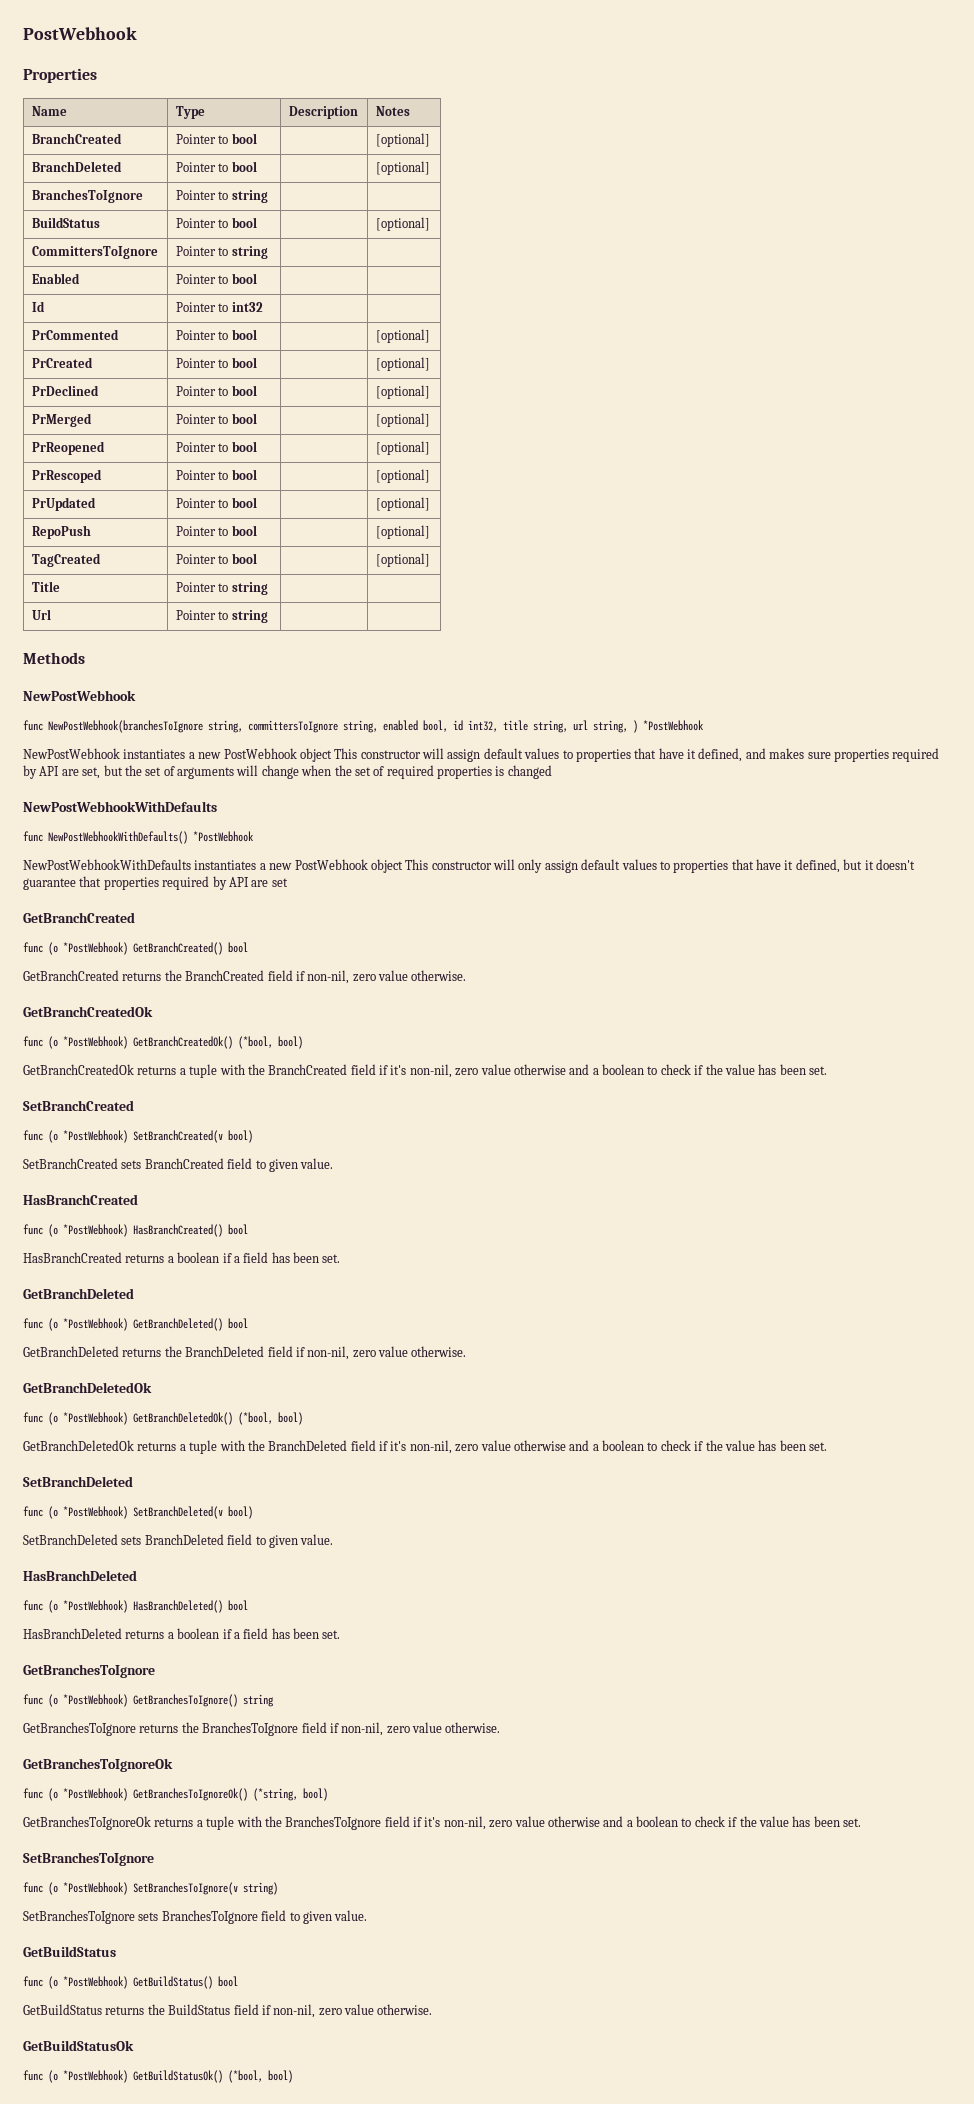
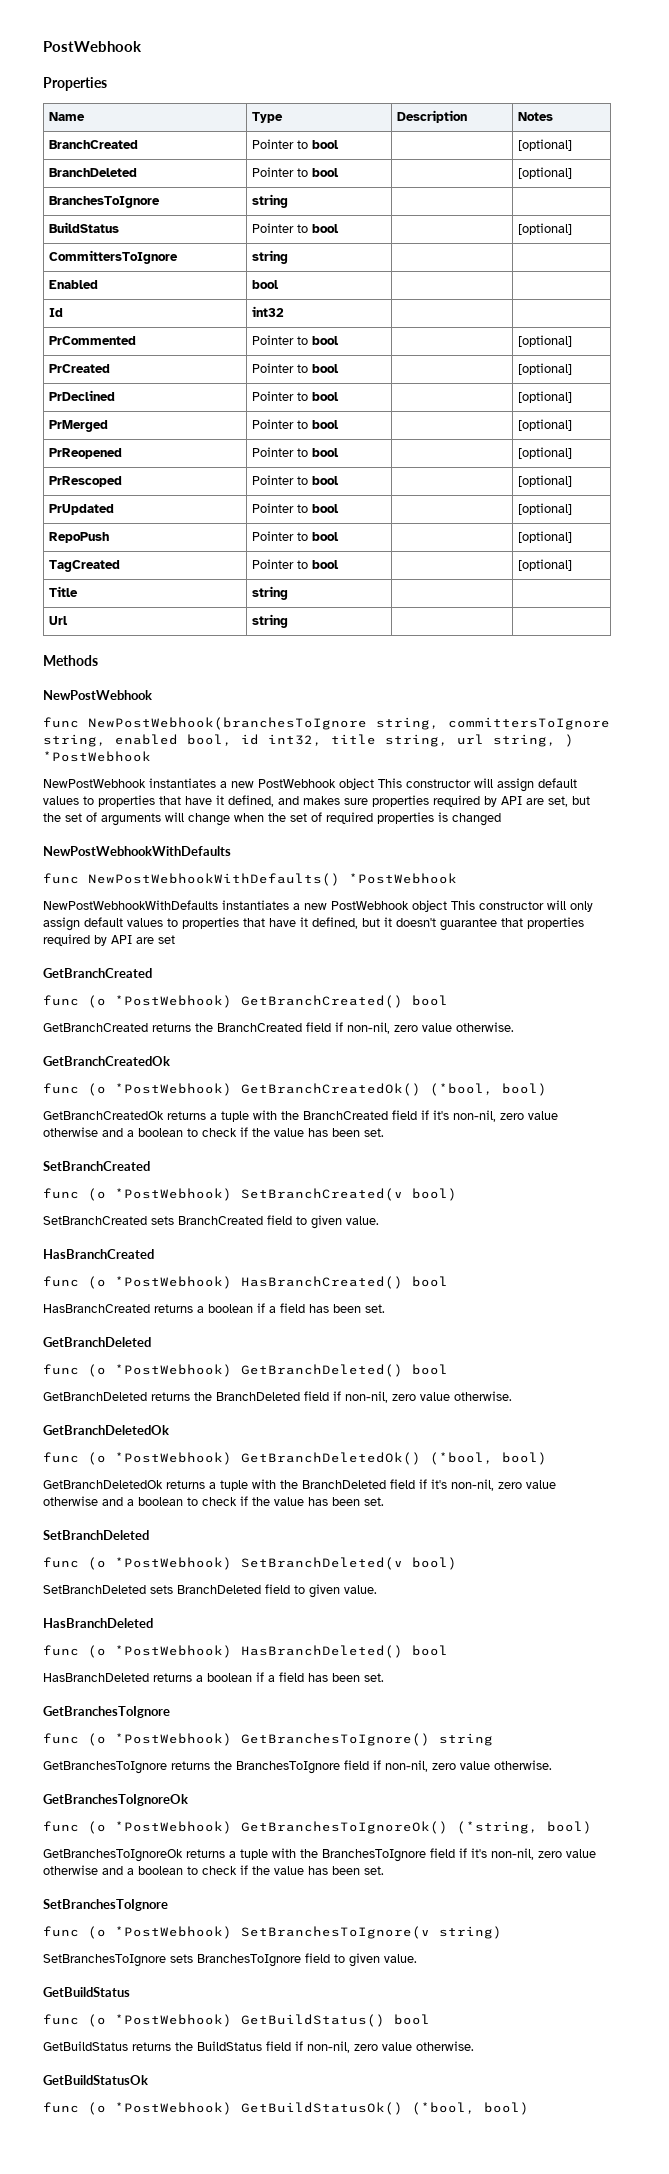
[175,190,229,200] Pointer to -> (161, 202) none
[175,246,229,256] Pointer to -> (179, 257) none
[175,274,229,284] Pointer to -> (99, 284) none
[175,302,229,312] Pointer to -> (64, 312) none
[175,582,229,592] Pointer to -> (79, 591) none
[175,610,229,620] Pointer to -> (69, 620) none

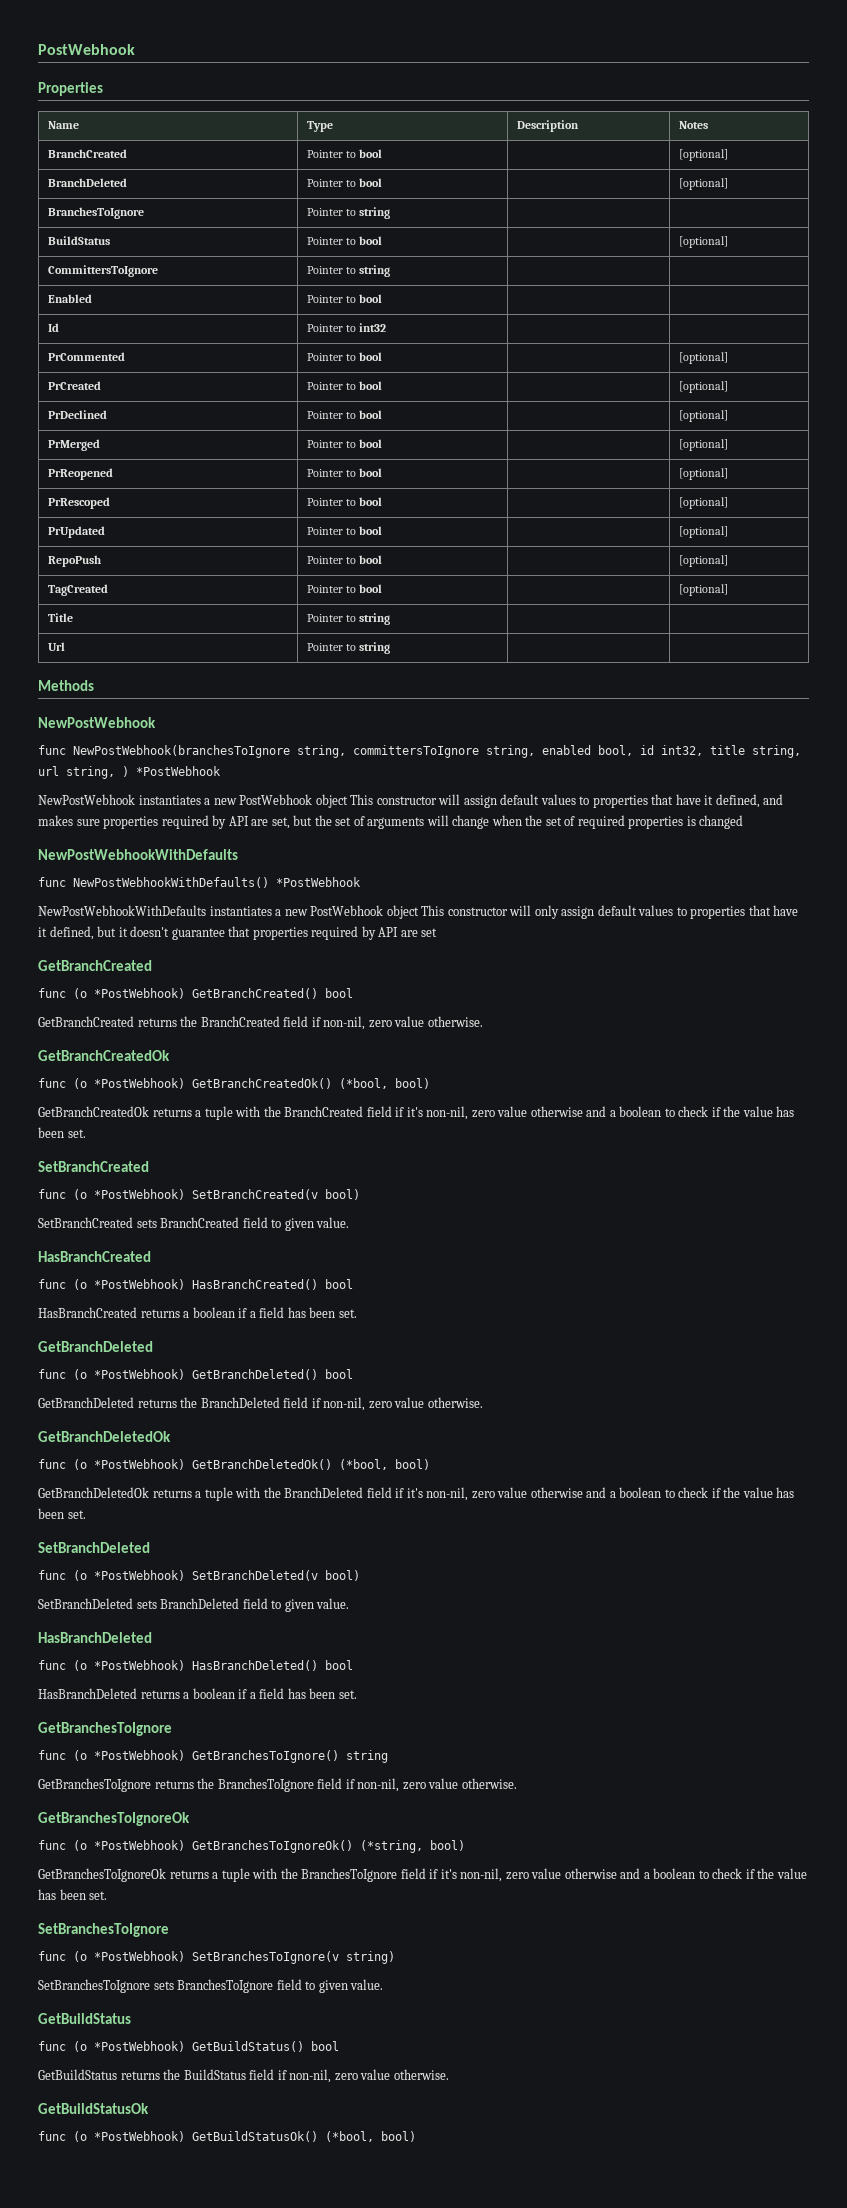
(161, 202) none -> [306,208,356,216] Pointer to
(179, 257) none -> [306,266,356,274] Pointer to
(99, 284) none -> [306,295,356,303] Pointer to
(64, 312) none -> [306,324,356,332] Pointer to
(79, 591) none -> [306,614,356,622] Pointer to
(69, 620) none -> [306,643,356,651] Pointer to

